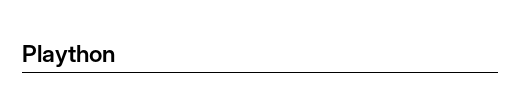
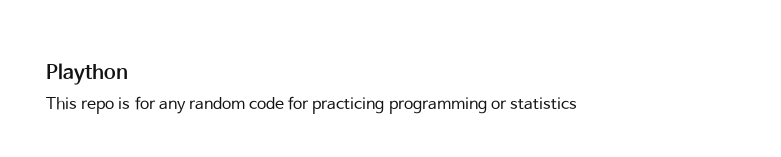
(115, 56) none -> [46,96,578,114] // This repo is for any random code for practicing programming or statistics

